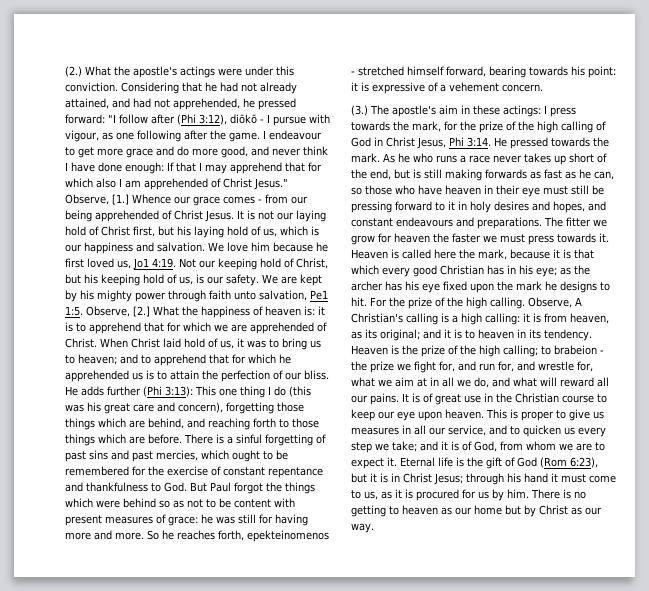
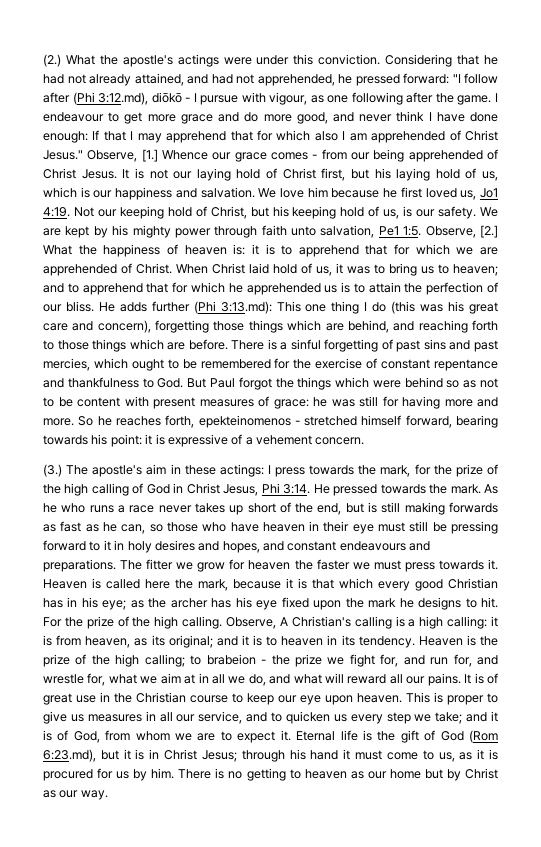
[199,114,227,125] 3:12), -> [98,92,149,105] 3:12.md),
[165,386,193,397] 3:13): -> [220,301,272,314] 3:13.md):
[570,457,598,468] 6:23), -> [43,749,96,762] 6:23.md),

